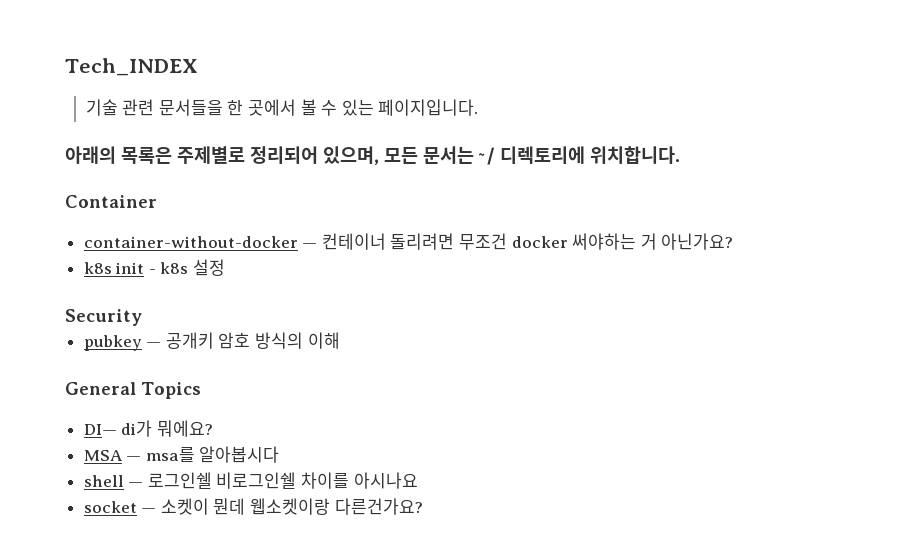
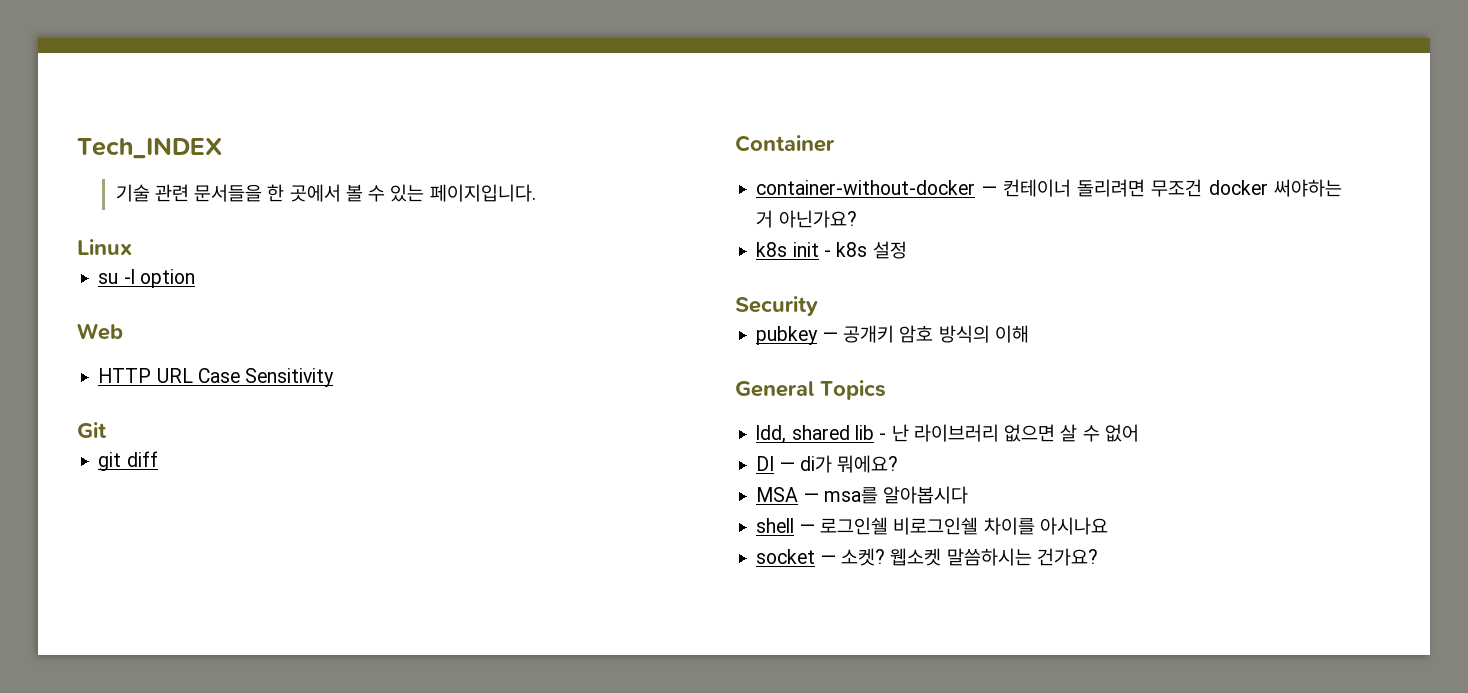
[65,146,680,165] 아래의 목록은 주제별로 정리되어 있으며, 모든 문서는 ~/ 디렉토리에 위치합니다. -> [77,239,132,255] [98,269,195,288] [77,323,123,340] [98,368,335,387] [77,422,107,438] [98,451,158,471] Linux // su -l option // Web // HTTP URL Case Sensitivity // Git // git diff
[83,424,117,435] DI— -> [756,424,1139,444] [756,456,795,471] ldd, shared lib - 난 라이브러리 없으면 살 수 없어 // DI —
[160,498,423,515] 소켓이 뭔데 웹소켓이랑 다른건가요? -> [840,548,1098,566] 소켓? 웹소켓 말씀하시는 건가요?

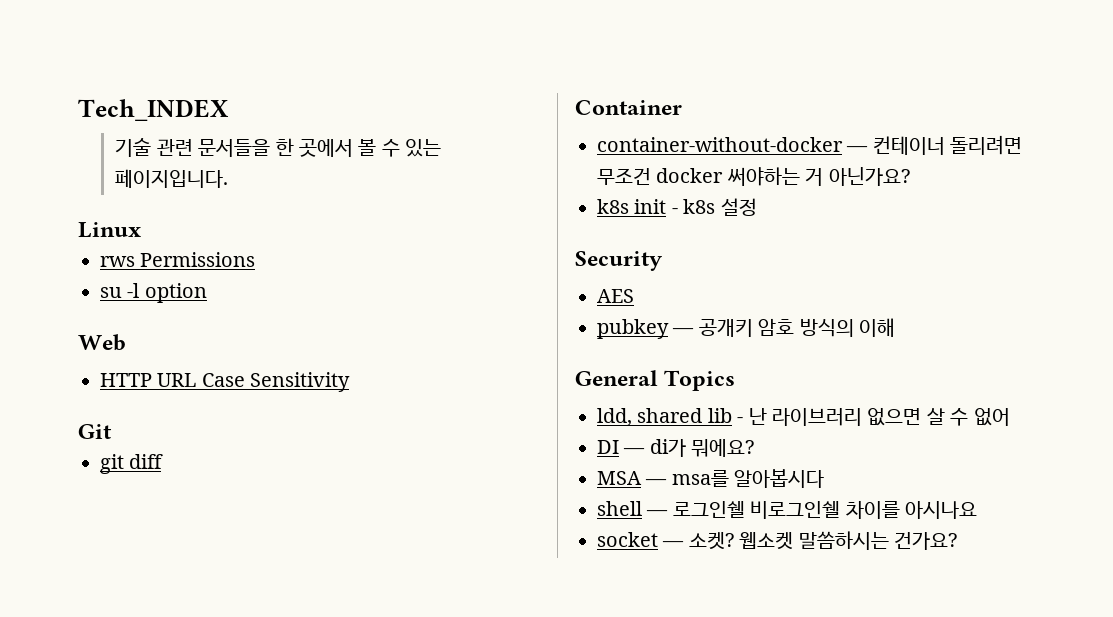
(132, 247) none -> [100,252,256,267] // rws Permissions
(818, 306) none -> [597,289,634,303] // AES

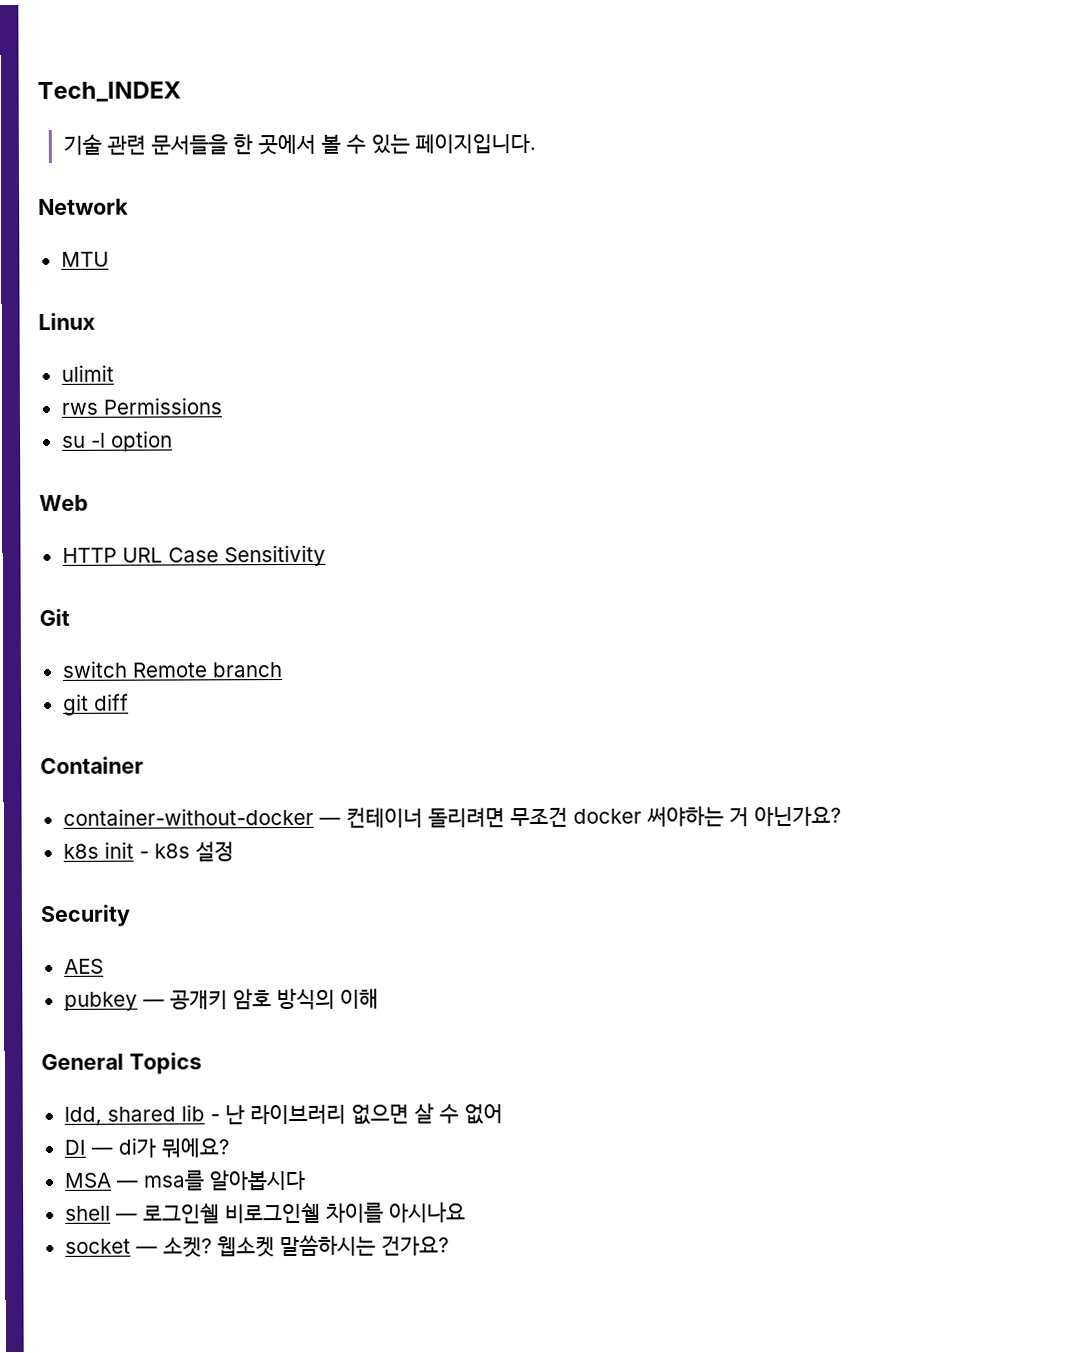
(229, 178) none -> [38,198,129,216] [60,251,109,267] // Network // MTU
(141, 230) none -> [60,364,114,382] // ulimit
(112, 431) none -> [61,660,283,678] // switch Remote branch

